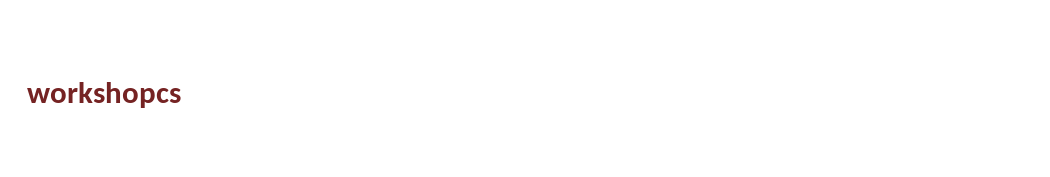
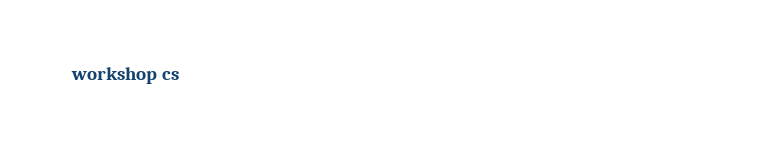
[27,82,181,108] workshopcs -> [71,67,179,84] workshop cs

